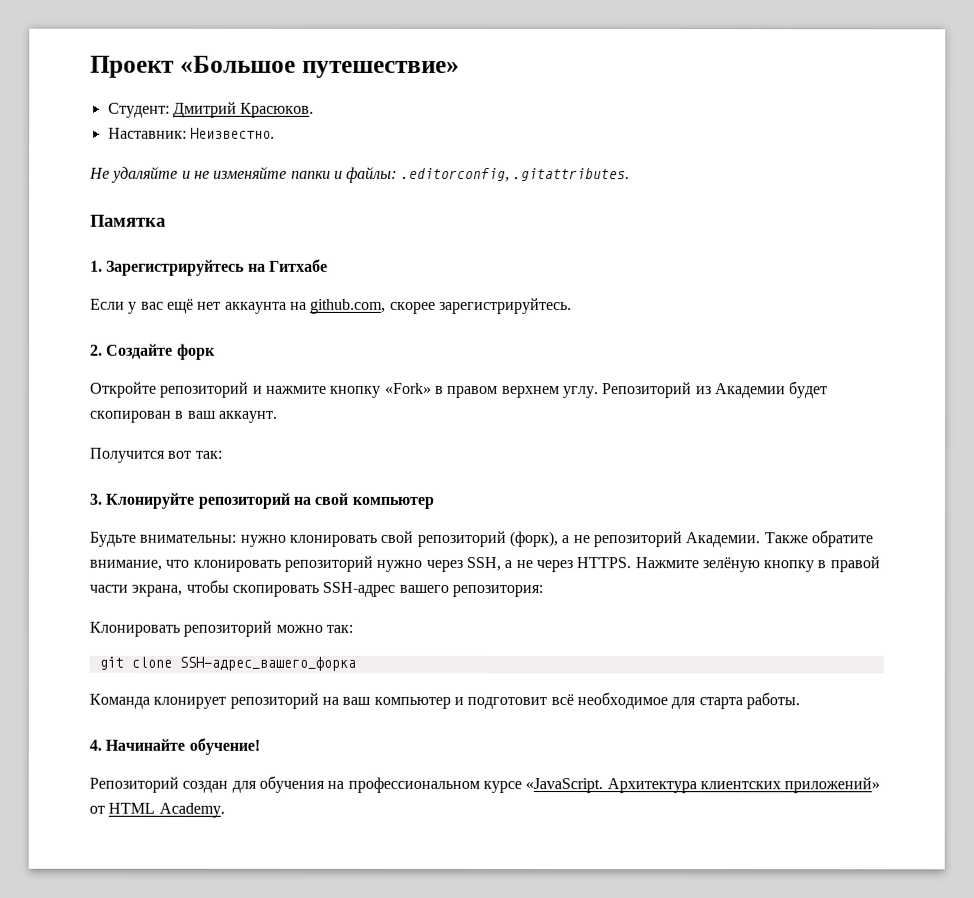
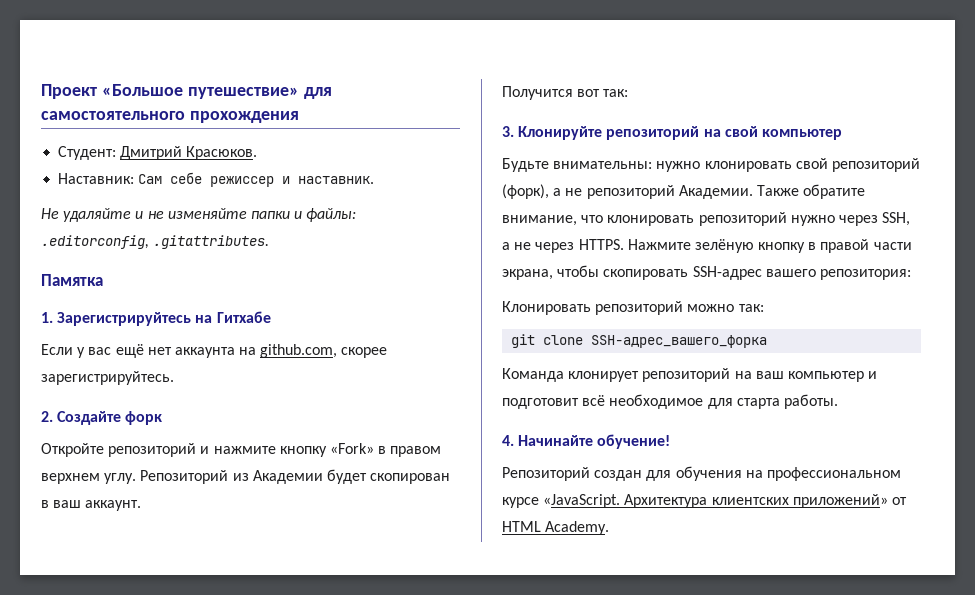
(460, 69) none -> [303,87,332,99] [41,111,299,123] для самостоятельного прохождения
[189,127,275,139] Неизвестно. -> [138,172,375,187] Сам себе режиссер и наставник.

